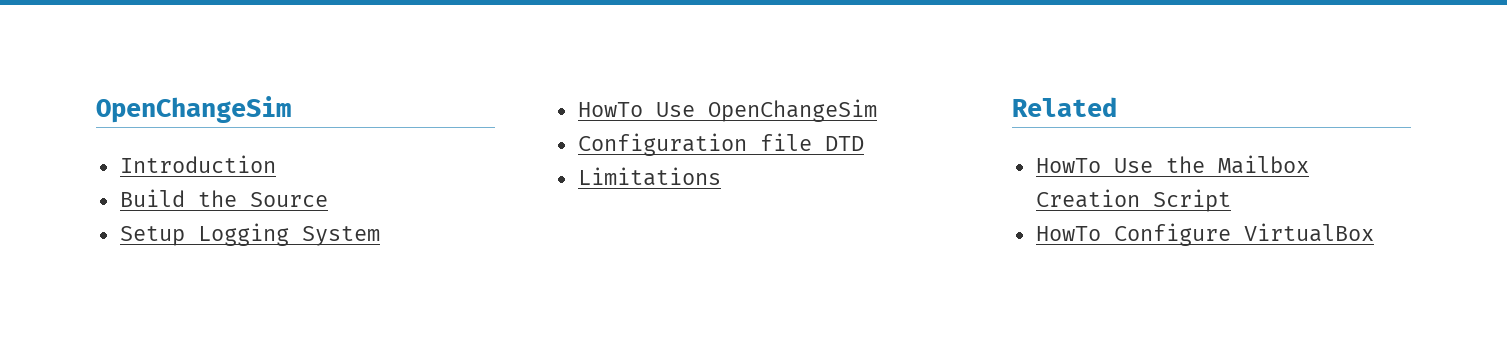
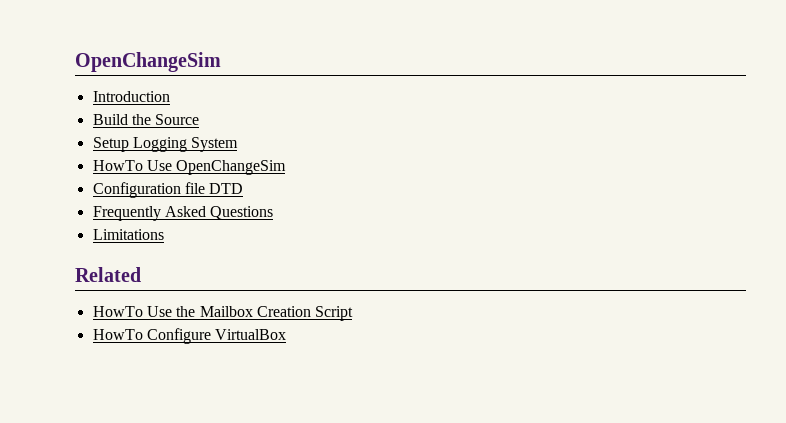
(864, 143) none -> [92,206,274,221] // Frequently Asked Questions

